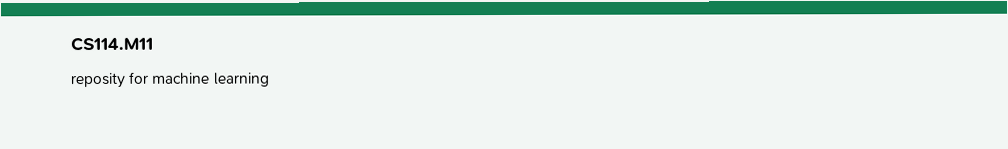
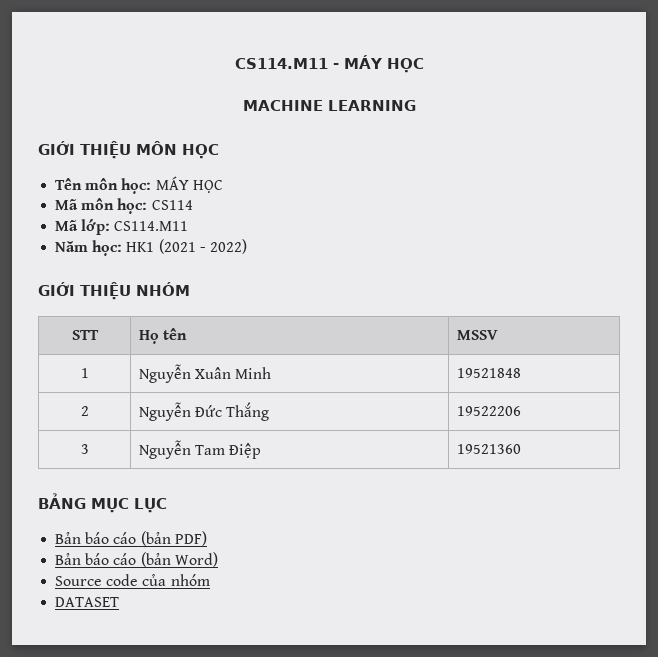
[70,36,153,52] [70,71,270,89] CS114.M11 // reposity for machine learning -> [234,55,424,73] [242,100,416,111] [38,141,219,159] [55,176,223,194] [55,198,193,214] [55,219,189,235] [55,239,247,256] [38,282,190,300] [71,330,99,340] [138,328,187,344] [456,330,498,340] [80,368,89,378] [138,364,272,383] [456,368,521,378] [80,406,89,416] [138,402,270,421] [456,406,521,416] [80,444,89,454] [138,440,262,459] [456,444,521,454] [38,493,167,513] [55,531,207,546] [55,552,218,567] [55,574,210,586] [55,597,120,607] CS114.M11 - MÁY HỌC // MACHINE LEARNING // GIỚI THIỆU MÔN HỌC // Tên môn học: MÁY HỌC // Mã môn học: CS114 // Mã lớp: CS114.M11 // Năm học: HK1 (2021 - 2022) // GIỚI THIỆU NHÓM // STT | Họ tên | MSSV // 1 | Nguyễn Xuân Minh | 19521848 // 2 | Nguyễn Đức Thắng | 19522206 // 3 | Nguyễn Tam Điệp | 19521360 // BẢNG MỤC LỤC // Bản báo cáo (bản PDF) // Bản báo cáo (bản Word) // Source code của nhóm // DATASET

